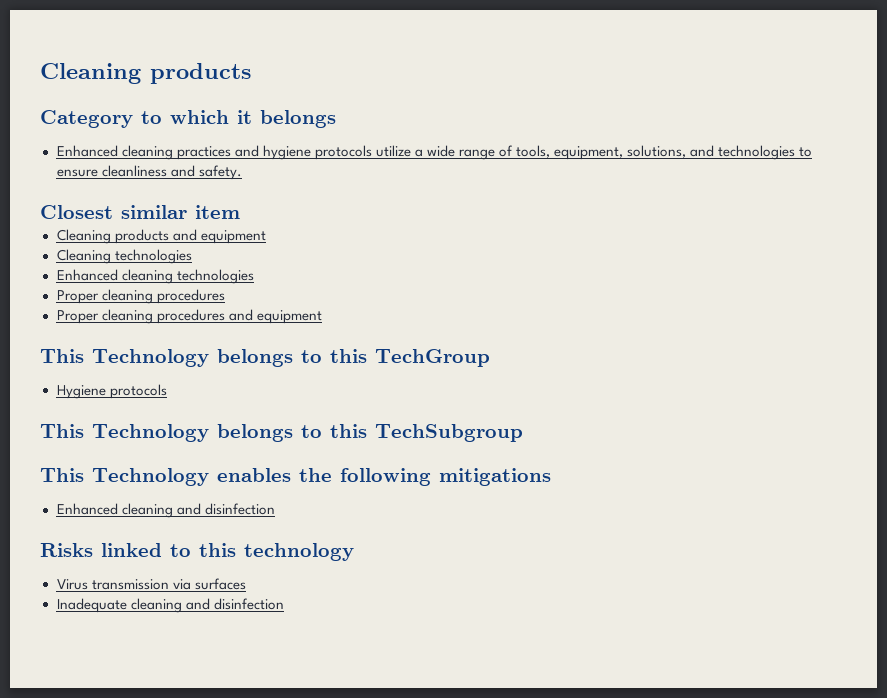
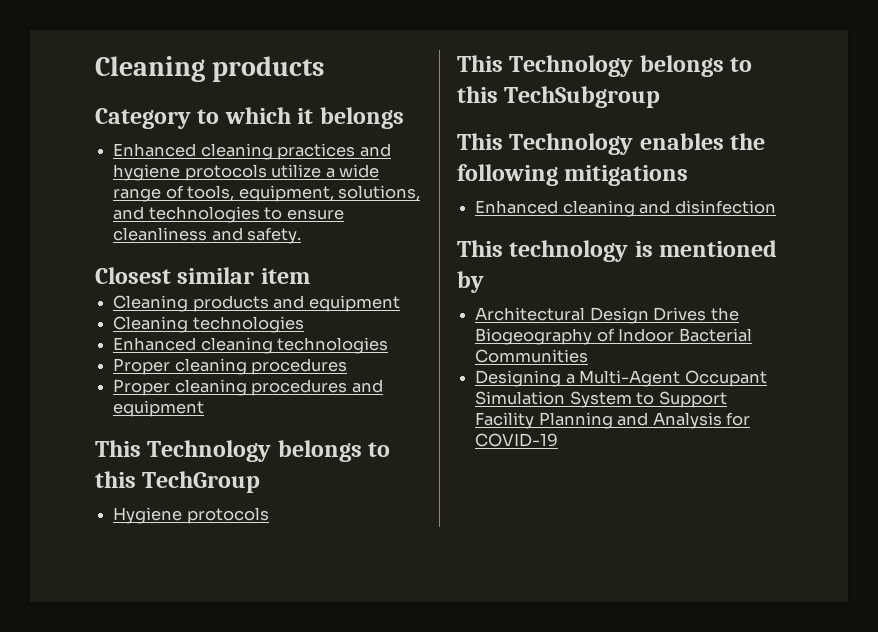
[40,543,354,561] [56,578,246,590] [56,598,284,613] Risks linked to this technology // Virus transmission via surfaces // Inadequate cleaning and disinfection -> [457,240,778,262] [457,271,484,293] [475,307,739,324] [475,328,752,345] [475,349,589,363] [475,370,767,387] [475,391,727,408] [475,412,750,429] [475,433,559,447] This technology is mentioned by // Architectural Design Drives the Biogeography of Indoor Bacterial Communities // Designing a Multi-Agent Occupant Simulation System to Support Facility Planning and Analysis for COVID-19

